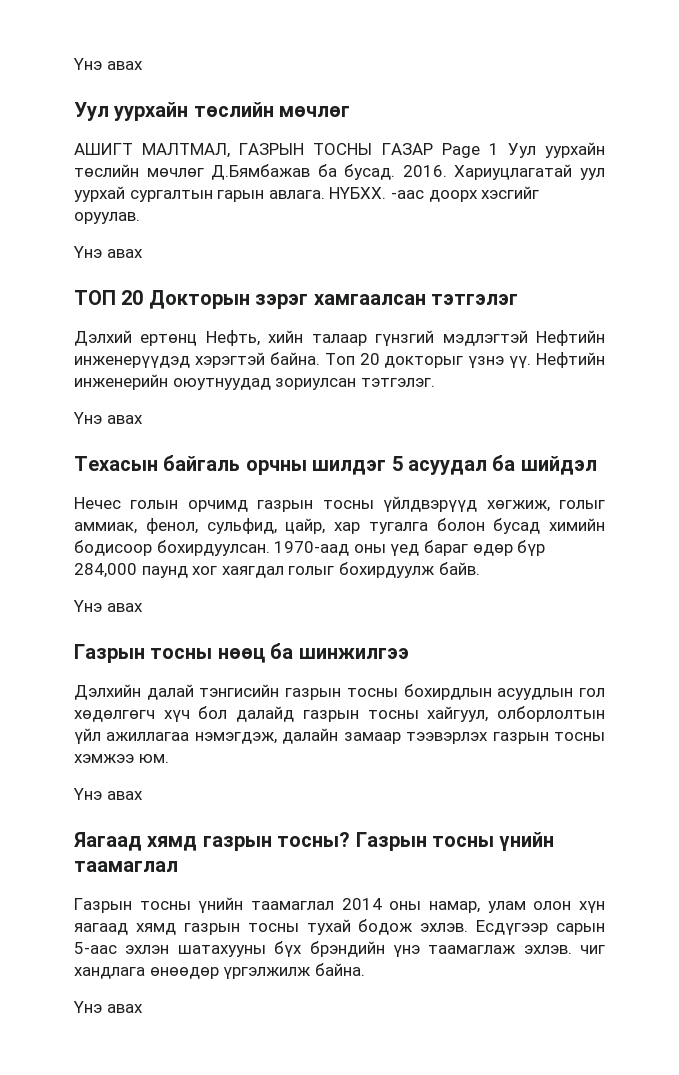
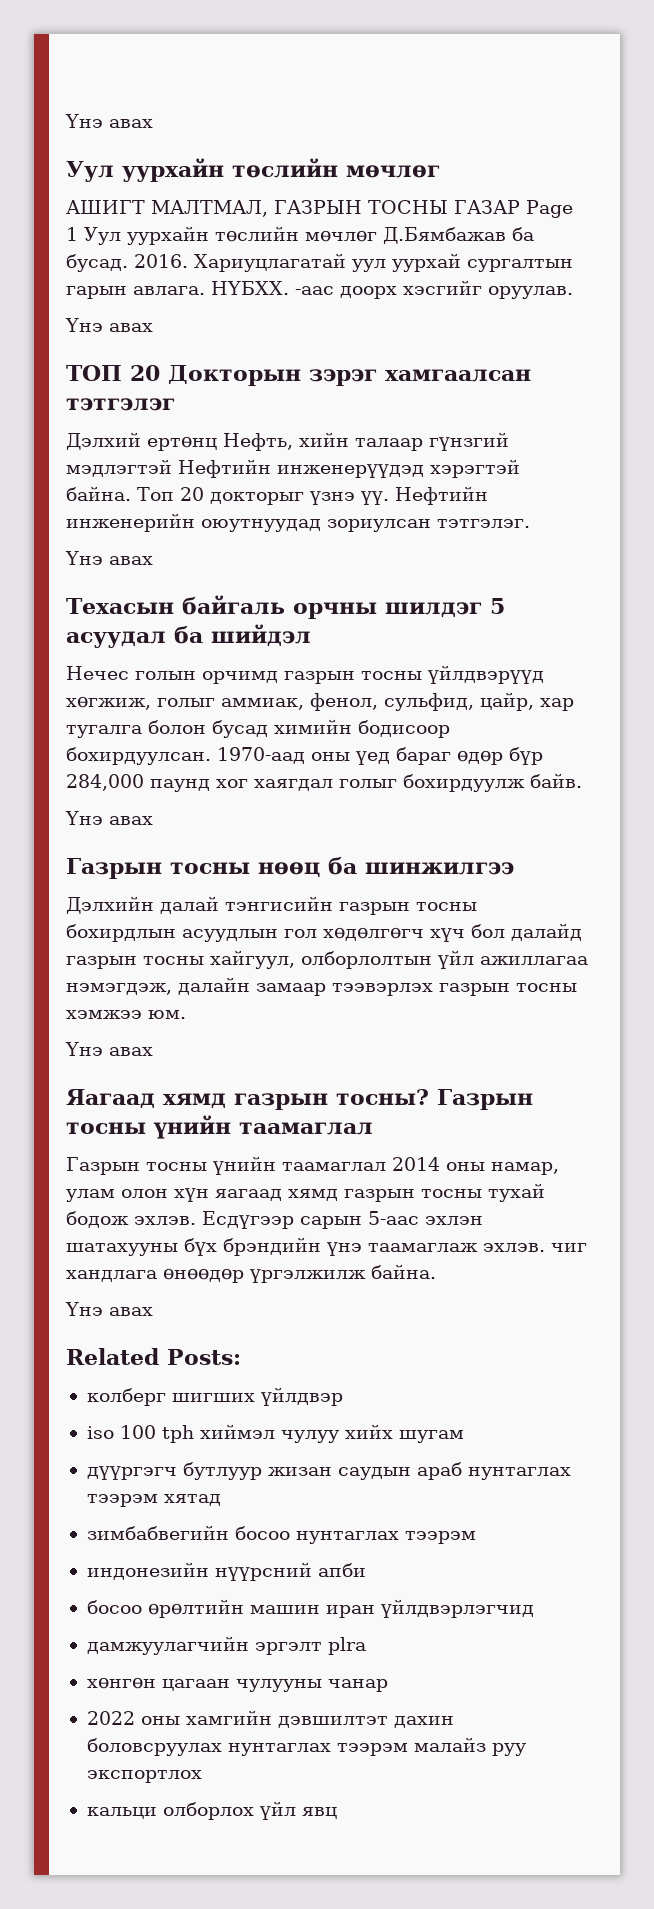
(143, 1008) none -> [66,1348,241,1365] [86,1387,343,1406] [86,1424,464,1443] [86,1462,571,1480] [86,1494,221,1507] [86,1525,476,1544] [86,1562,366,1581] [86,1599,534,1618] [86,1636,366,1655] [86,1677,388,1692] [86,1710,454,1728] [86,1737,526,1756] [86,1770,202,1783] [86,1801,337,1820] // Related Posts: // колберг шигших үйлдвэр // iso 100 tph хиймэл чулуу хийх шугам // дүүргэгч бутлуур жизан саудын араб нунтаглах тээрэм хятад // зимбабвегийн босоо нунтаглах тээрэм // индонезийн нүүрсний апби // босоо өрөлтийн машин иран үйлдвэрлэгчид // дамжуулагчийн эргэлт plra // хөнгөн цагаан чулууны чанар // 2022 оны хамгийн дэвшилтэт дахин боловсруулах нунтаглах тээрэм малайз руу экспортлох // кальци олборлох үйл явц

